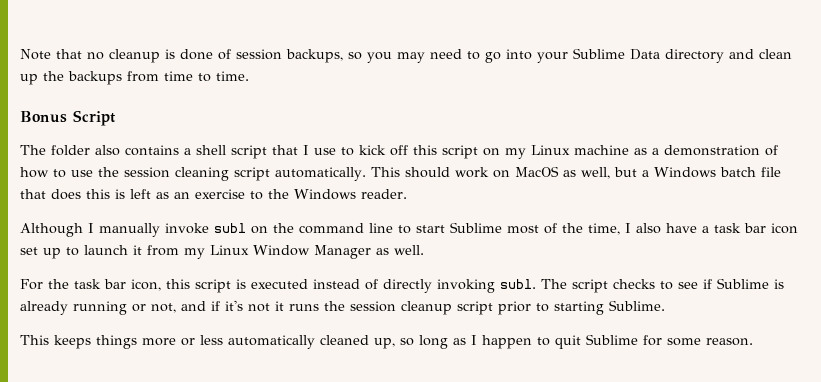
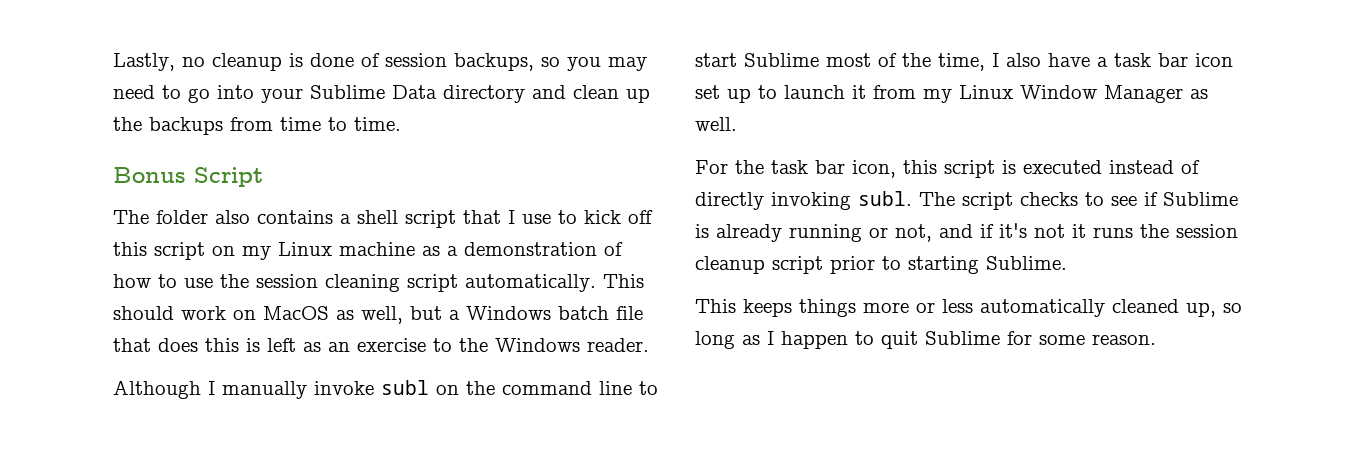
[20,49,82,60] Note that -> [113,53,175,71] Lastly,

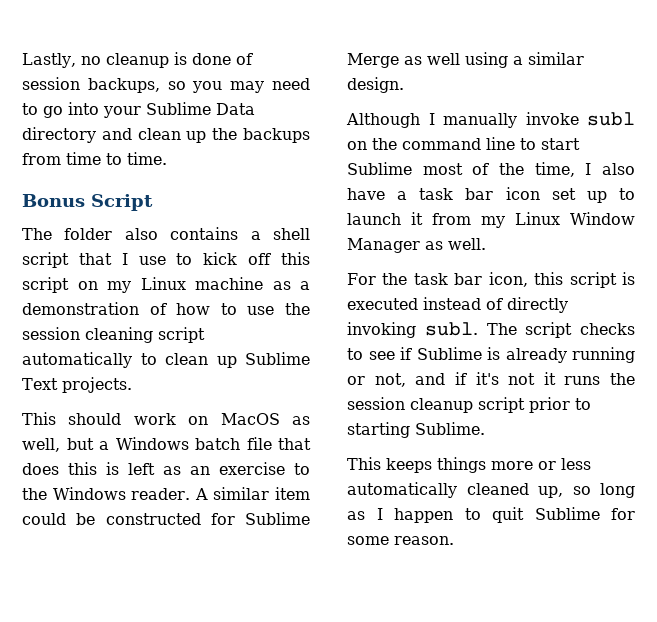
[465,274,596,292] automatically. -> [22,352,310,368] [22,377,132,393] automatically to clean up Sublime Text projects. //
(649, 345) none -> [194,487,310,500] [22,512,310,525] [347,52,584,68] [347,77,404,93] A similar item could be constructed for Sublime Merge as well using a similar design.

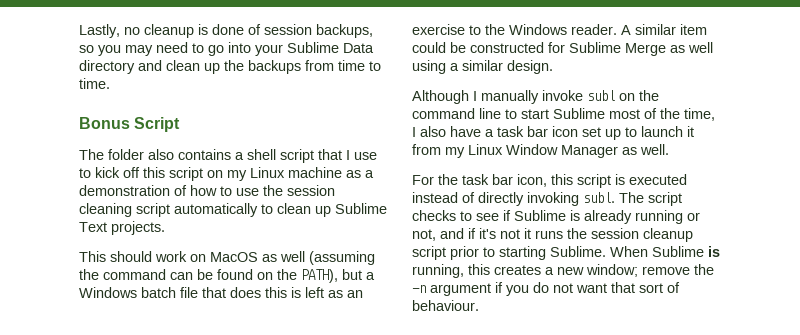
[22,438,60,452] well, -> [280,251,375,265] [79,269,338,283] well (assuming the command can be found on the PATH),
[347,457,591,473] [347,482,635,498] [347,507,635,523] [347,536,454,545] // This keeps things more or less automatically cleaned up, so long as I happen to quit Sublime for some reason. -> [610,246,720,257] [412,264,714,278] [412,282,680,296] [412,300,479,311] When Sublime is running, this creates a new window; remove the -n argument if you do not want that sort of behaviour.

